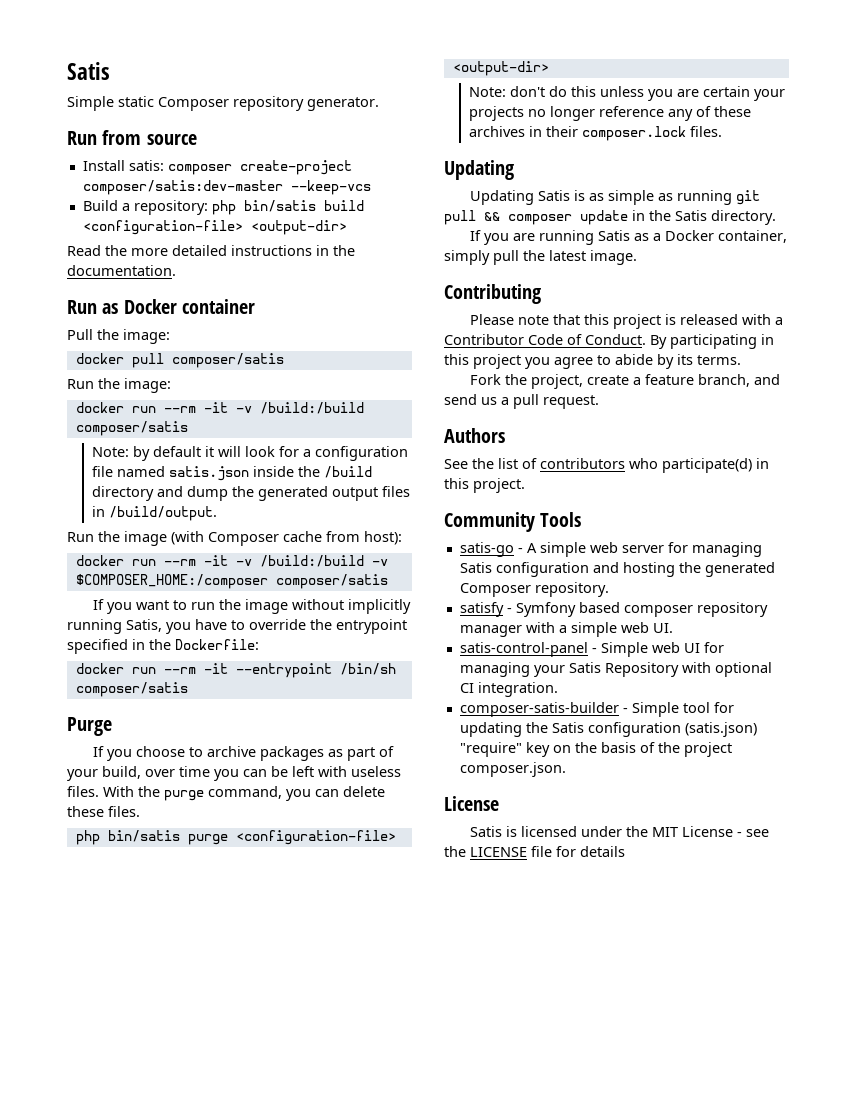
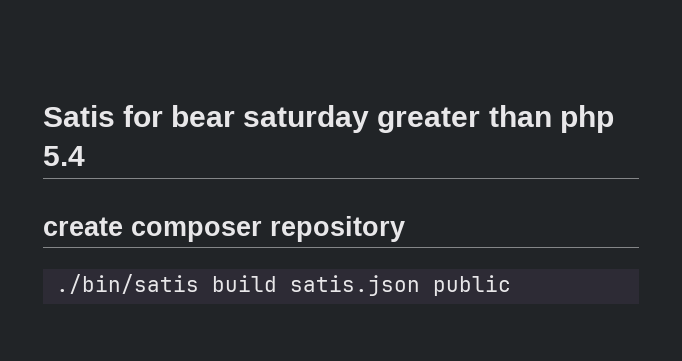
[67,62,110,80] [67,96,379,111] [67,130,197,145] [82,160,352,175] [82,180,371,195] [82,200,364,215] [82,220,347,235] [67,245,355,256] [67,265,176,276] [67,299,256,314] [67,329,170,344] [75,353,284,368] [67,378,171,393] [75,402,364,414] [75,421,188,436] [92,446,409,461] [92,466,373,481] [92,486,411,501] [92,506,218,521] [67,531,402,546] [75,555,388,567] [75,574,388,589] [92,599,411,614] [67,619,407,634] [67,639,259,654] [75,663,396,678] [75,682,188,697] [67,717,112,736] [92,746,394,761] [67,766,401,781] [67,786,385,801] [67,806,140,817] [75,830,396,845] [452,61,549,76] [469,86,786,101] [469,106,752,121] [469,126,723,141] [444,160,514,180] [469,190,760,205] [444,210,776,225] [469,230,787,245] [444,250,637,265] [444,284,541,304] [469,314,783,329] [444,334,774,349] [444,354,741,369] [469,374,780,389] [444,394,599,409] [444,428,505,443] [444,458,769,473] [444,478,525,493] [444,512,582,532] [459,542,762,557] [459,562,775,577] [459,582,609,597] [459,602,768,617] [459,622,673,637] [459,642,724,657] [459,662,772,677] [459,682,558,697] [459,702,734,717] [459,722,757,737] [459,742,732,757] [459,762,566,777] [444,796,499,811] [469,826,769,837] [444,846,625,857] Satis // Simple static Composer repository generator. // Run from source // Install satis: composer create-project composer/satis:dev-master --keep-vcs // Build a repository: php bin/satis build <configuration-file> <output-dir> // Read the more detailed instructions in the documentation. // Run as Docker container // Pull the image: // docker pull composer/satis // Run the image: // docker run --rm -it -v /build:/build composer/satis // Note: by default it will look for a configuration file named satis.json inside the /build directory and dump the generated output files in /build/output. // Run the image (with Composer cache from host): // docker run --rm -it -v /build:/build -v $COMPOSER_HOME:/composer composer/satis // If you want to run the image without implicitly running Satis, you have to override the entrypoint specified in the Dockerfile: // docker run --rm -it --entrypoint /bin/sh composer/satis // Purge // If you choose to archive packages as part of your build, over time you can be left with useless files. With the purge command, you can delete these files. // php bin/satis purge <configuration-file> <output-dir> // Note: don't do this unless you are certain your projects no longer reference any of these archives in their composer.lock files. // Updating // Updating Satis is as simple as running git pull && composer update in the Satis directory. // If you are running Satis as a Docker container, simply pull the latest image. // Contributing // Please note that this project is released with a Contributor Code of Conduct. By participating in this project you agree to abide by its terms. // Fork the project, create a feature branch, and send us a pull request. // Authors // See the list of contributors who participate(d) in this project. // Community Tools // satis-go - A simple web server for managing Satis configuration and hosting the generated Composer repository. // satisfy - Symfony based composer repository manager with a simple web UI. // satis-control-panel - Simple web UI for managing your Satis Repository with optional CI integration. // composer-satis-builder - Simple tool for updating the Satis configuration (satis.json) "require" key on the basis of the project composer.json. // License // Satis is licensed under the MIT License - see the LICENSE file for details -> [43,105,614,133] [43,146,85,166] [43,216,405,242] [55,274,511,296] Satis for bear saturday greater than php 5.4 // create composer repository // ./bin/satis build satis.json public

